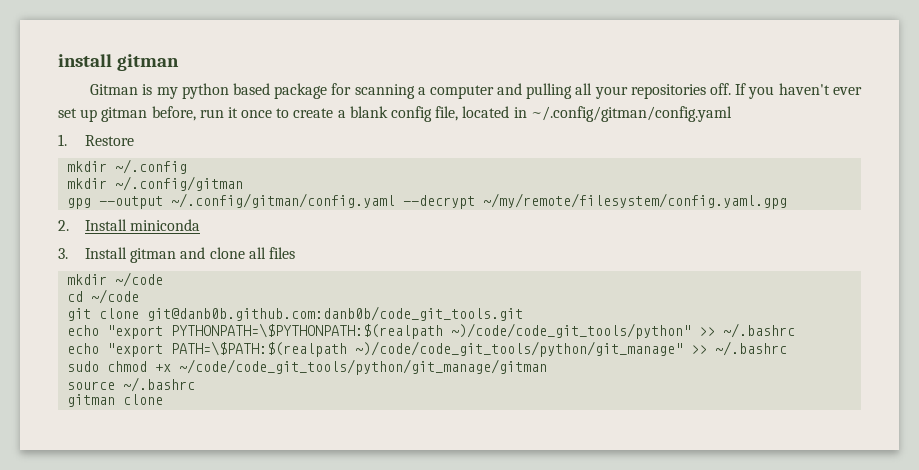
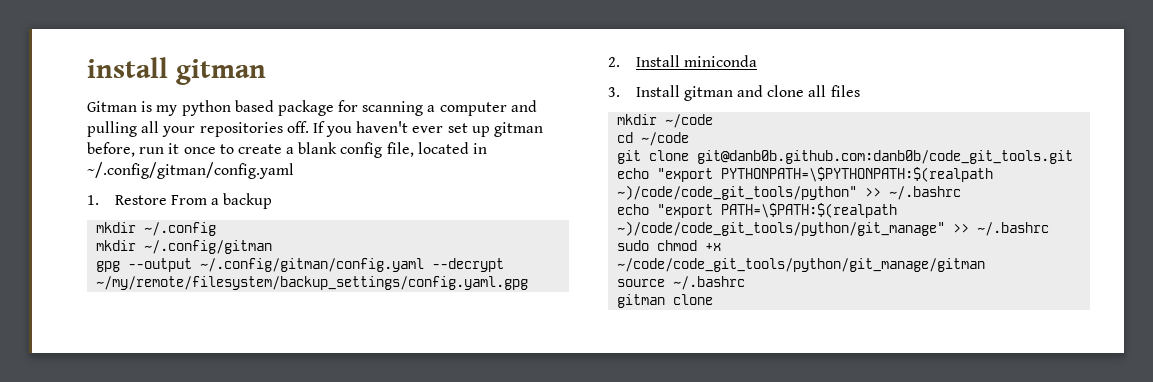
(135, 140) none -> [170,193,273,209] From a backup
[483,193,788,209] ~/my/remote/filesystem/config.yaml.gpg -> [96,276,529,290] ~/my/remote/filesystem/backup_settings/config.yaml.gpg

